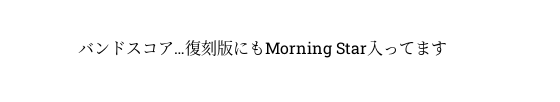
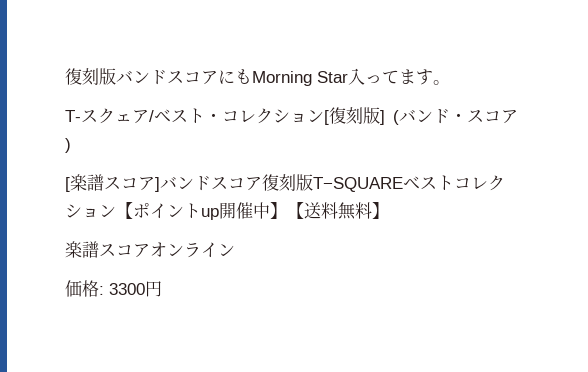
[78,40,233,56] バンドスコア…復刻版 -> [65,68,218,85] 復刻版バンドスコア
(448, 48) none -> [433,80,450,85] [65,107,518,125] [65,138,71,153] [65,174,505,192] [65,202,389,220] [65,241,235,258] [65,280,162,297] 。 // T-スクェア/ベスト・コレクション[復刻版] (バンド・スコア) // [楽譜スコア]バンドスコア復刻版T−SQUAREベストコレクション【ポイントup開催中】【送料無料】 // 楽譜スコアオンライン // 価格: 3300円

